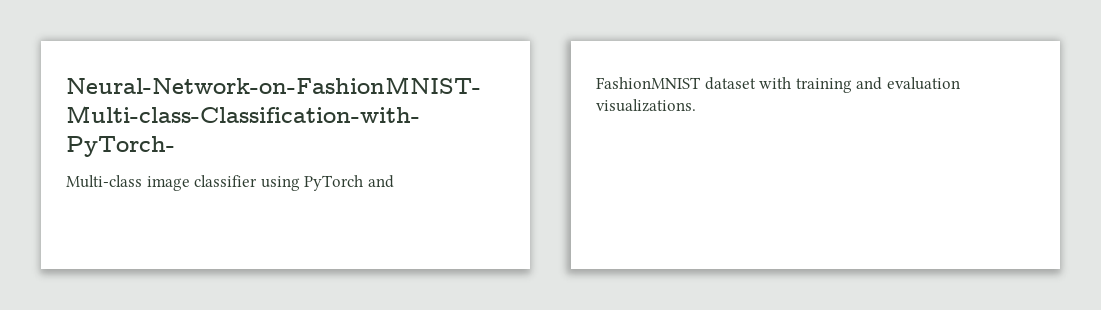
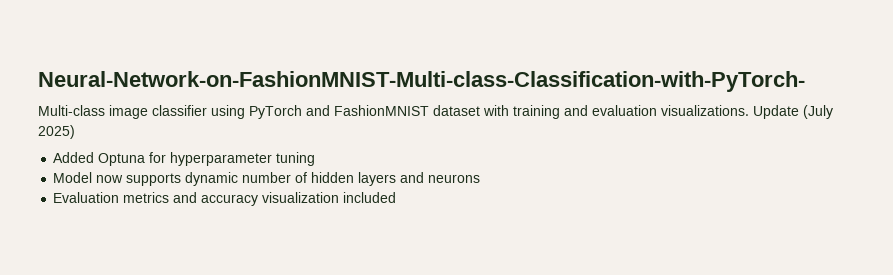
(696, 105) none -> [753,105,833,119] [38,125,75,139] [53,152,316,166] [53,172,481,186] [53,192,397,206] Update (July 2025) // Added Optuna for hyperparameter tuning // Model now supports dynamic number of hidden layers and neurons // Evaluation metrics and accuracy visualization included

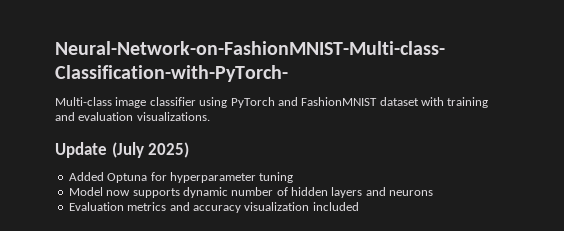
(749, 110) none -> (210, 116) //

